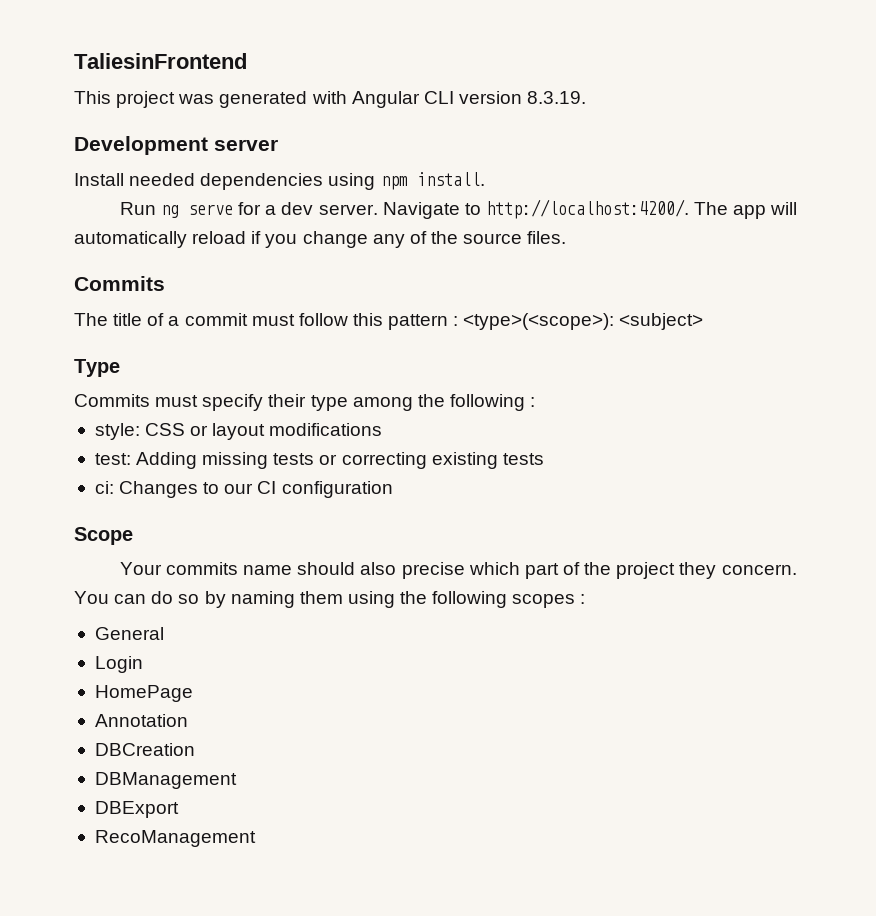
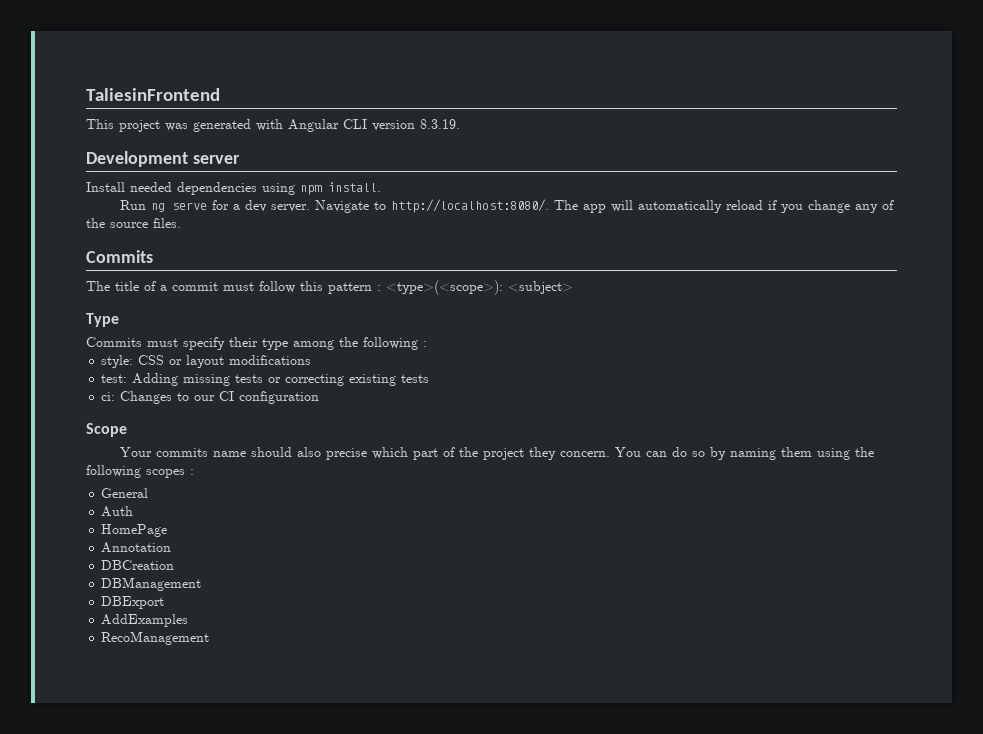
[486,199,690,219] http://localhost:4200/. -> [390,199,549,213] http://localhost:8080/.
[94,656,143,673] Login -> [101,506,134,517] Auth
(179, 809) none -> [101,614,189,627] // AddExamples

